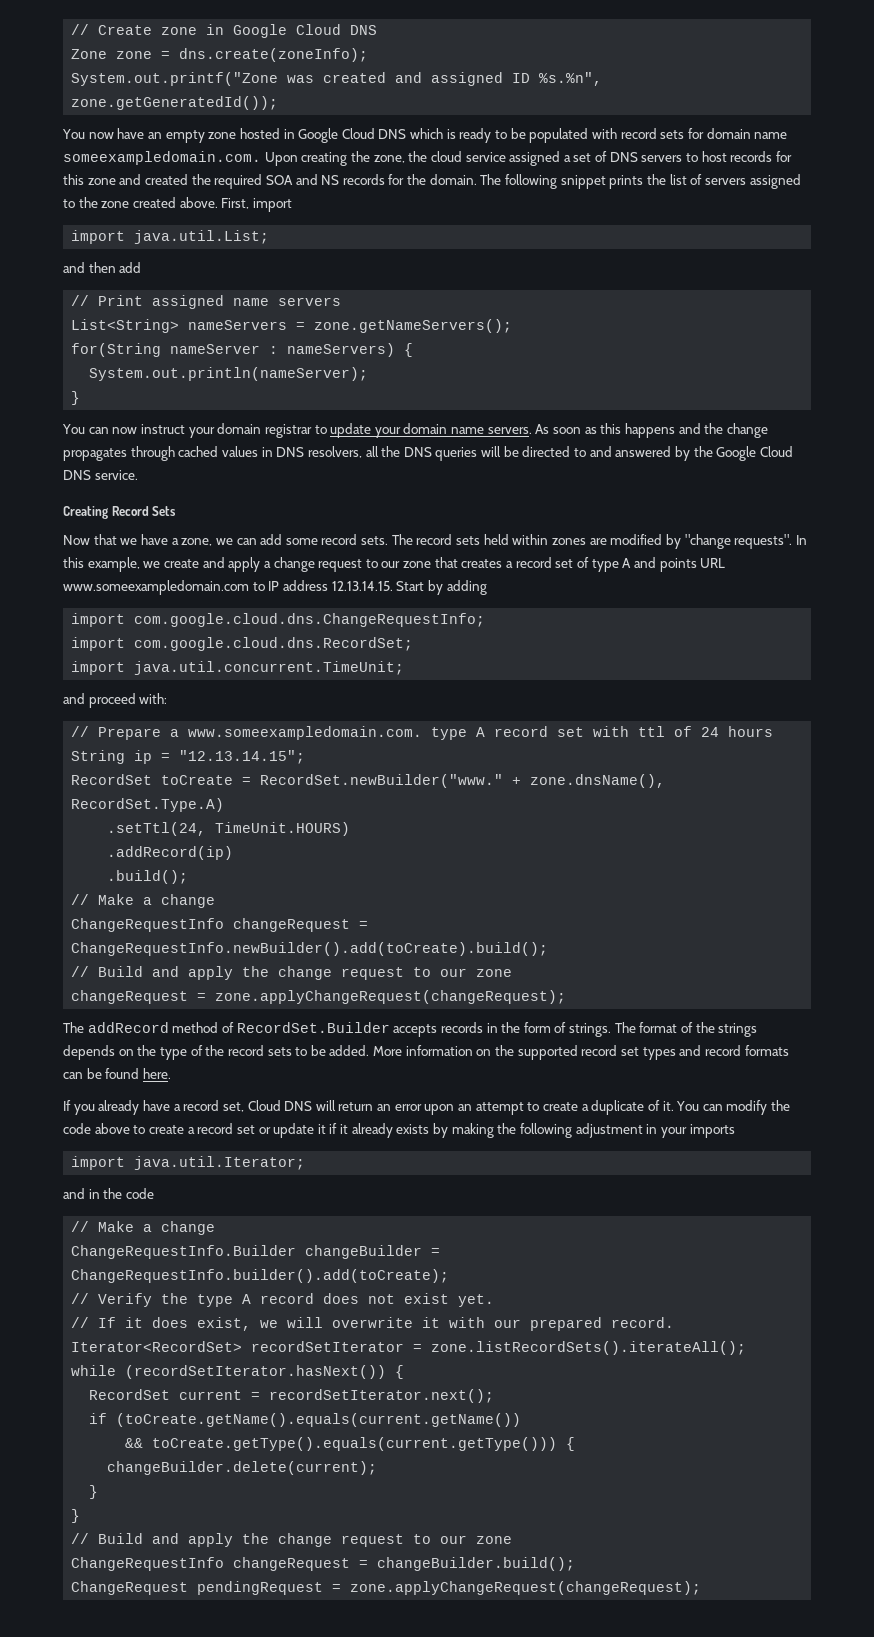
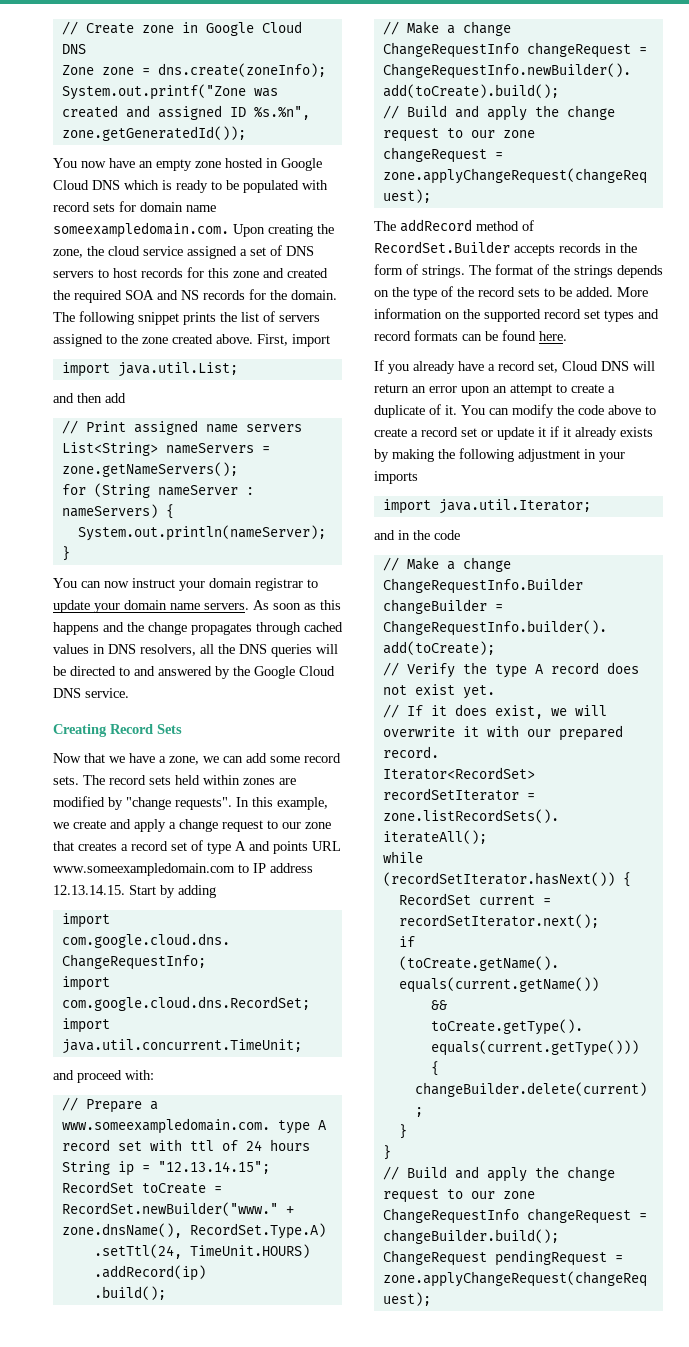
[71,343,162,357] for(String -> [61,483,150,498] for (String

